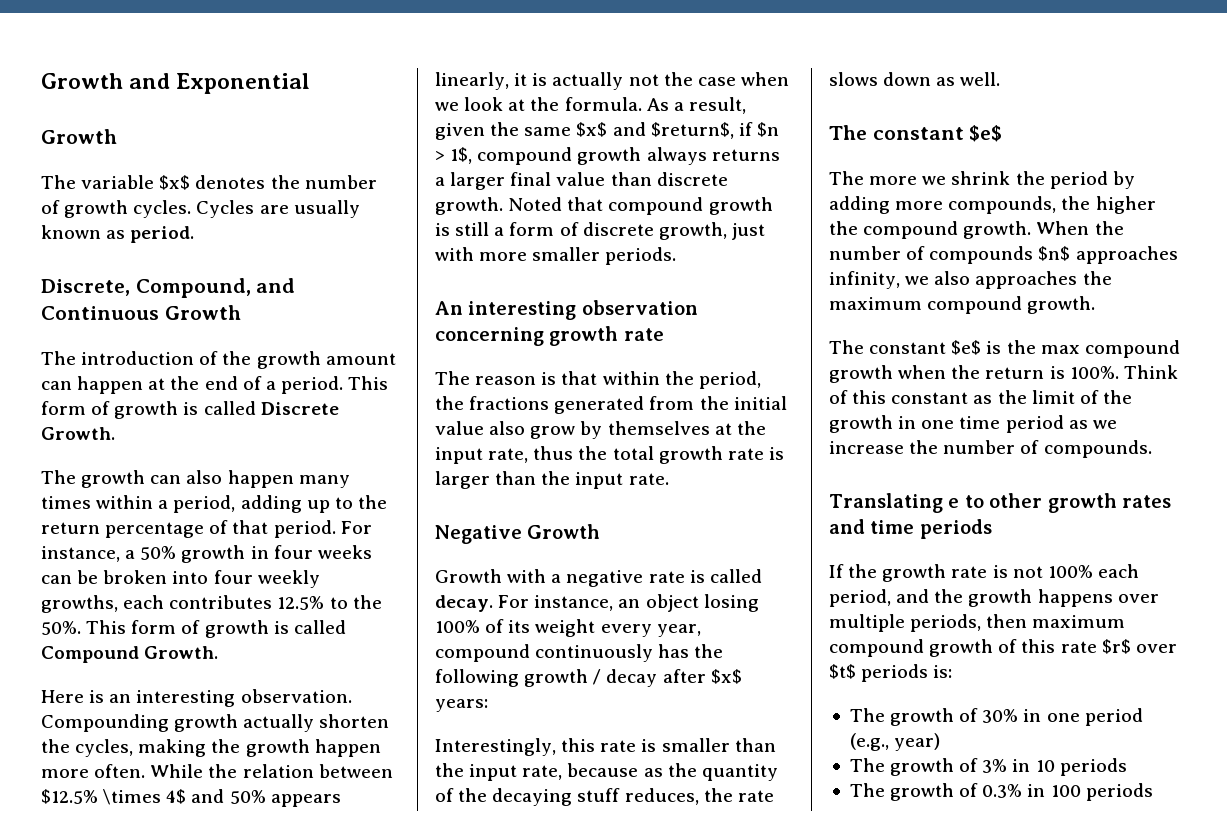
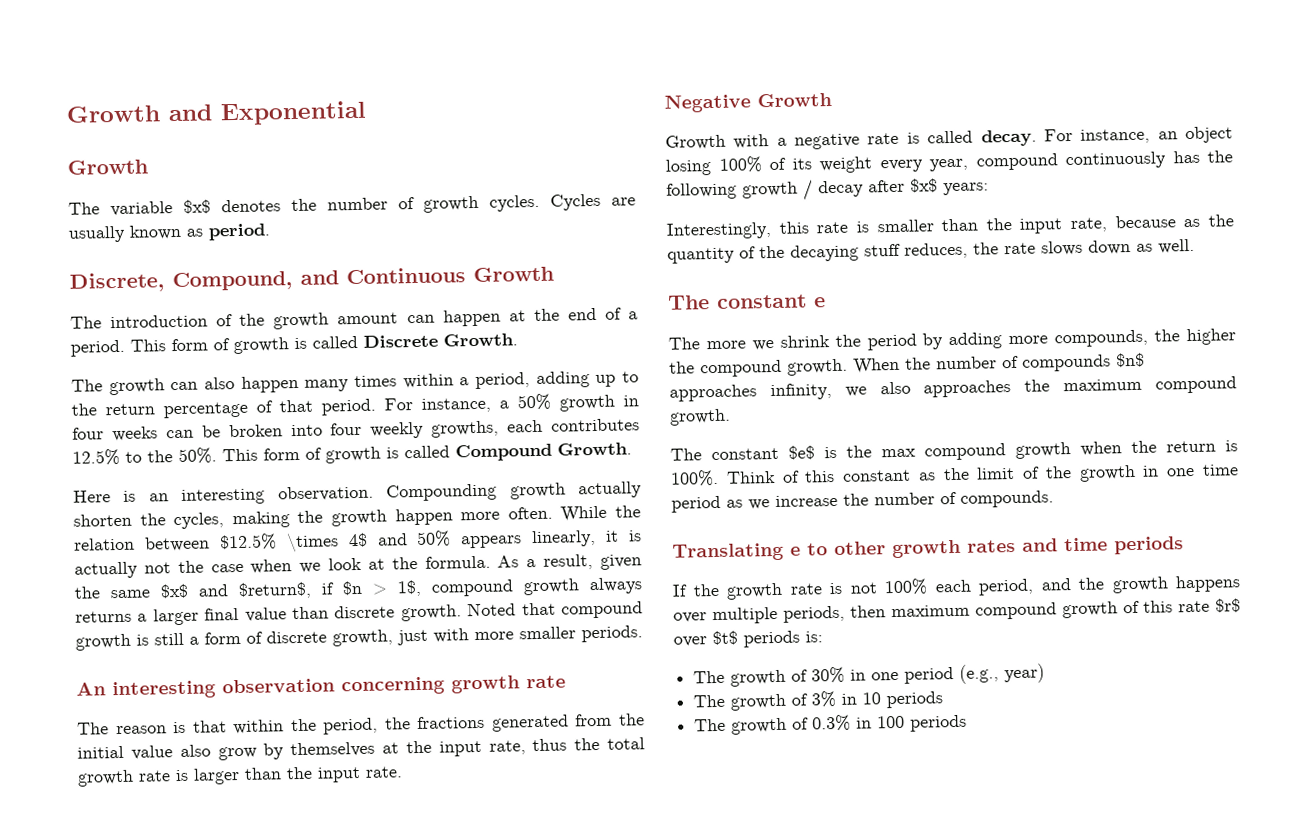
[969,125,1003,142] $e$ -> [814,297,826,308] e

